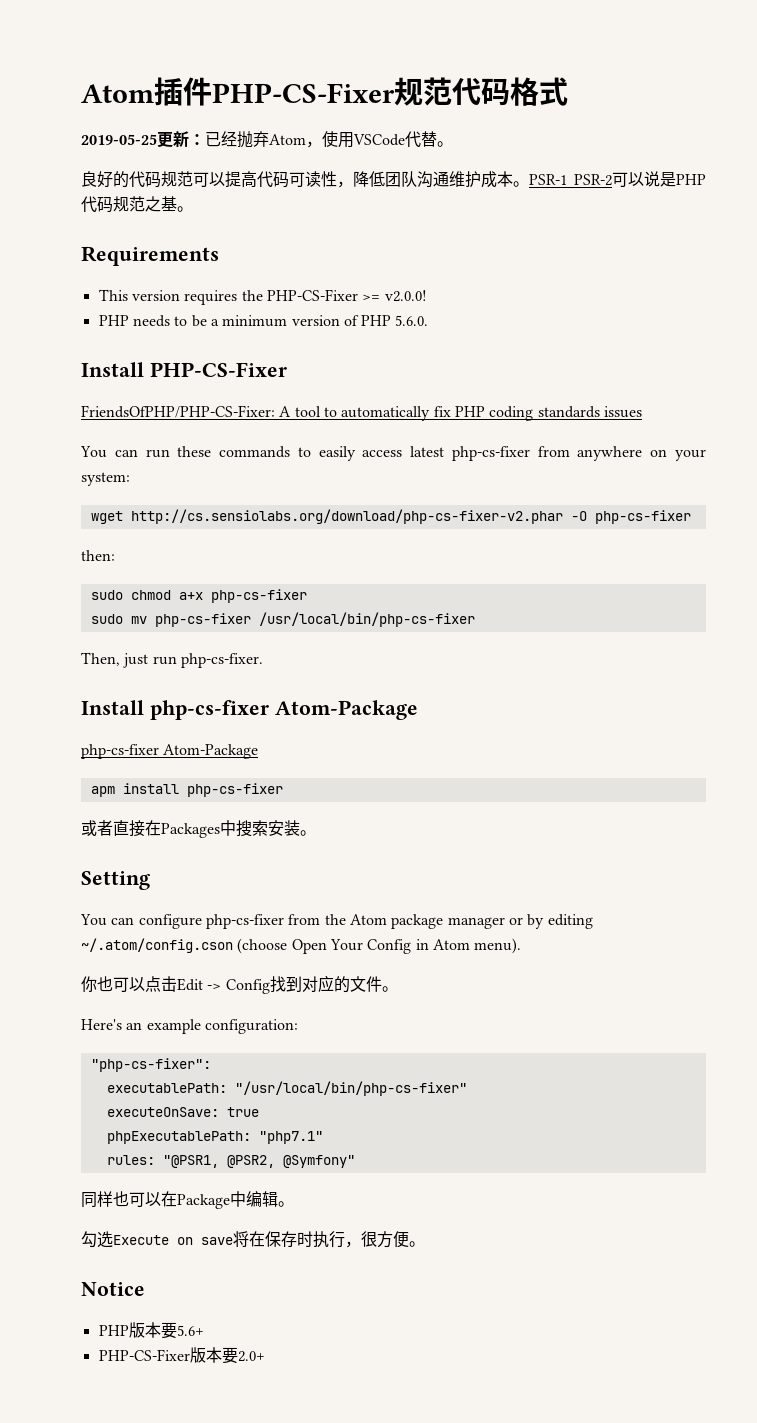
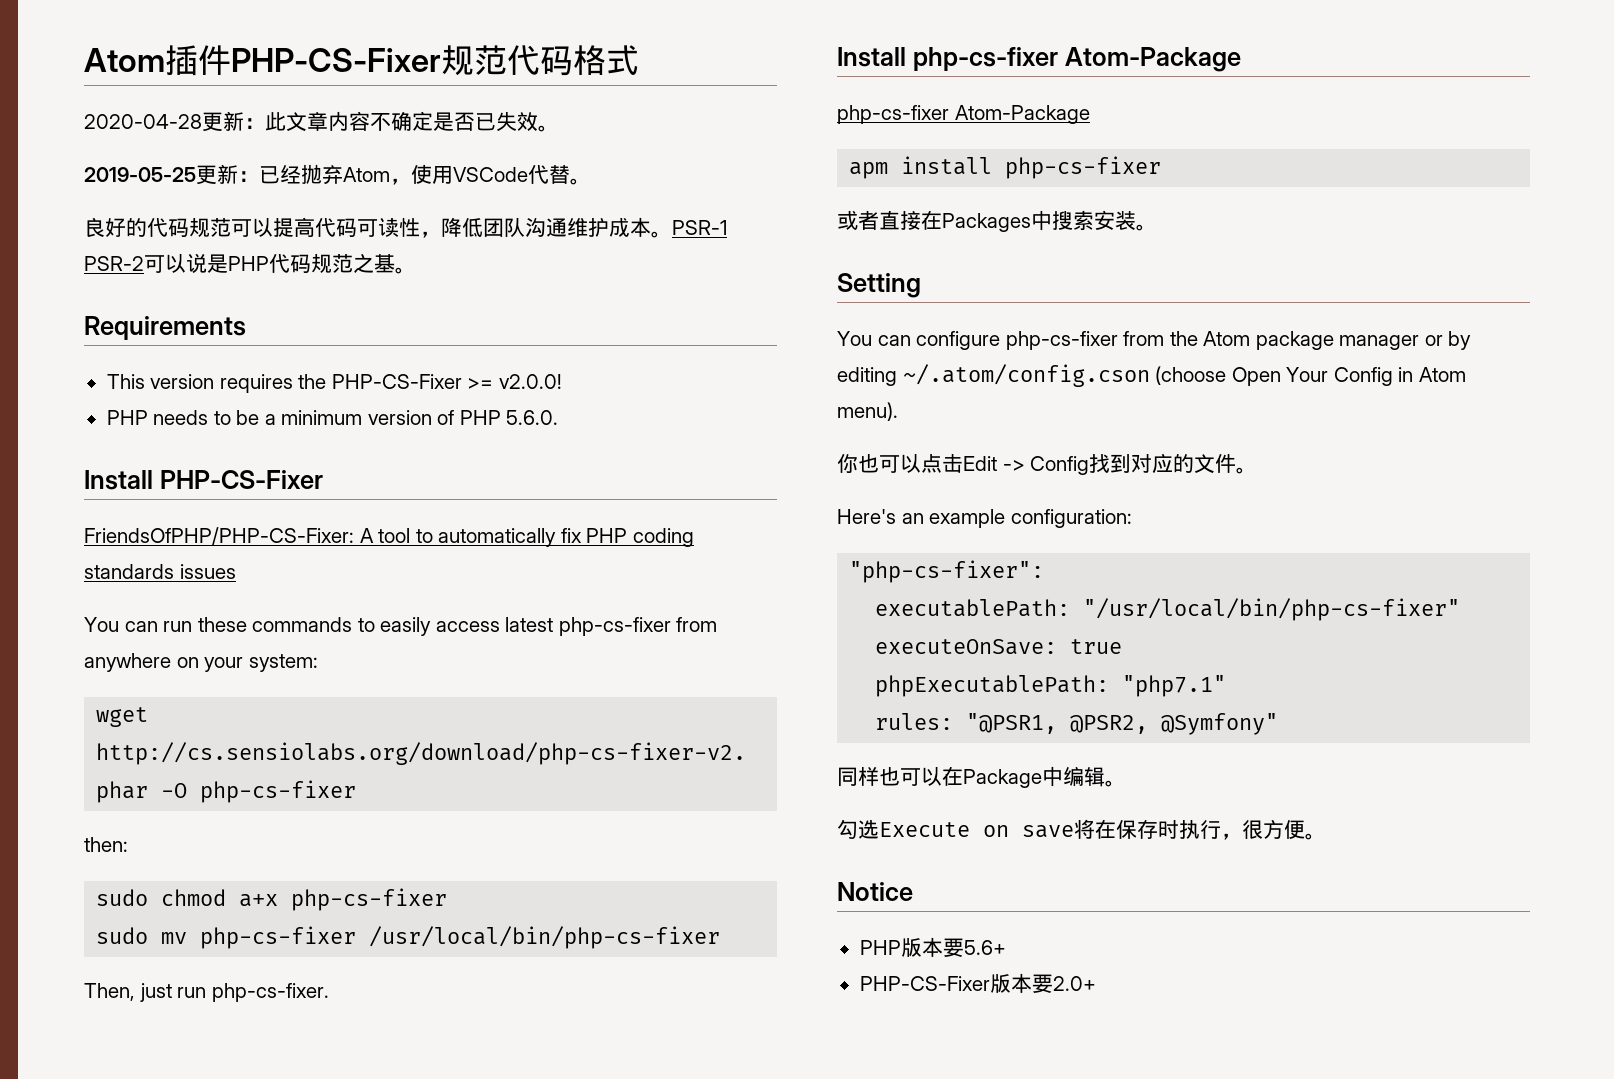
(568, 91) none -> [84,111,559,132] // 2020-04-28更新：此文章内容不确定是否已失效。

